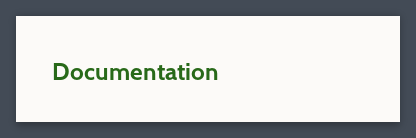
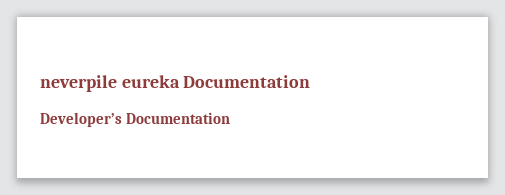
[52,63,219,80] Documentation -> [40,75,311,92] [40,112,231,127] neverpile eureka Documentation // Developer’s Documentation

